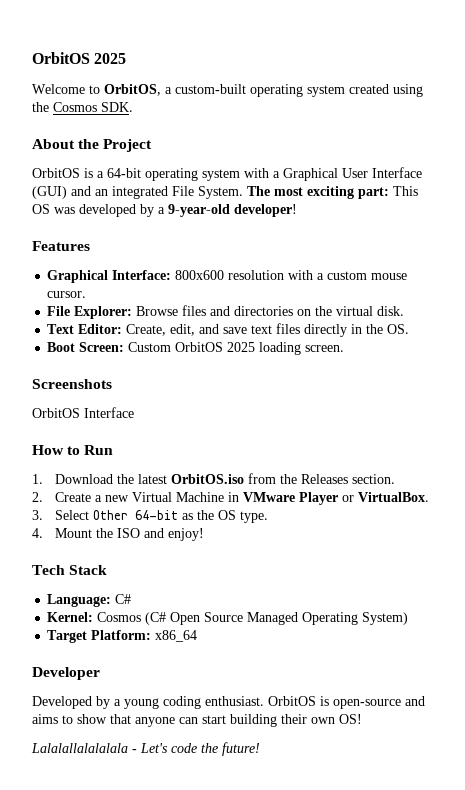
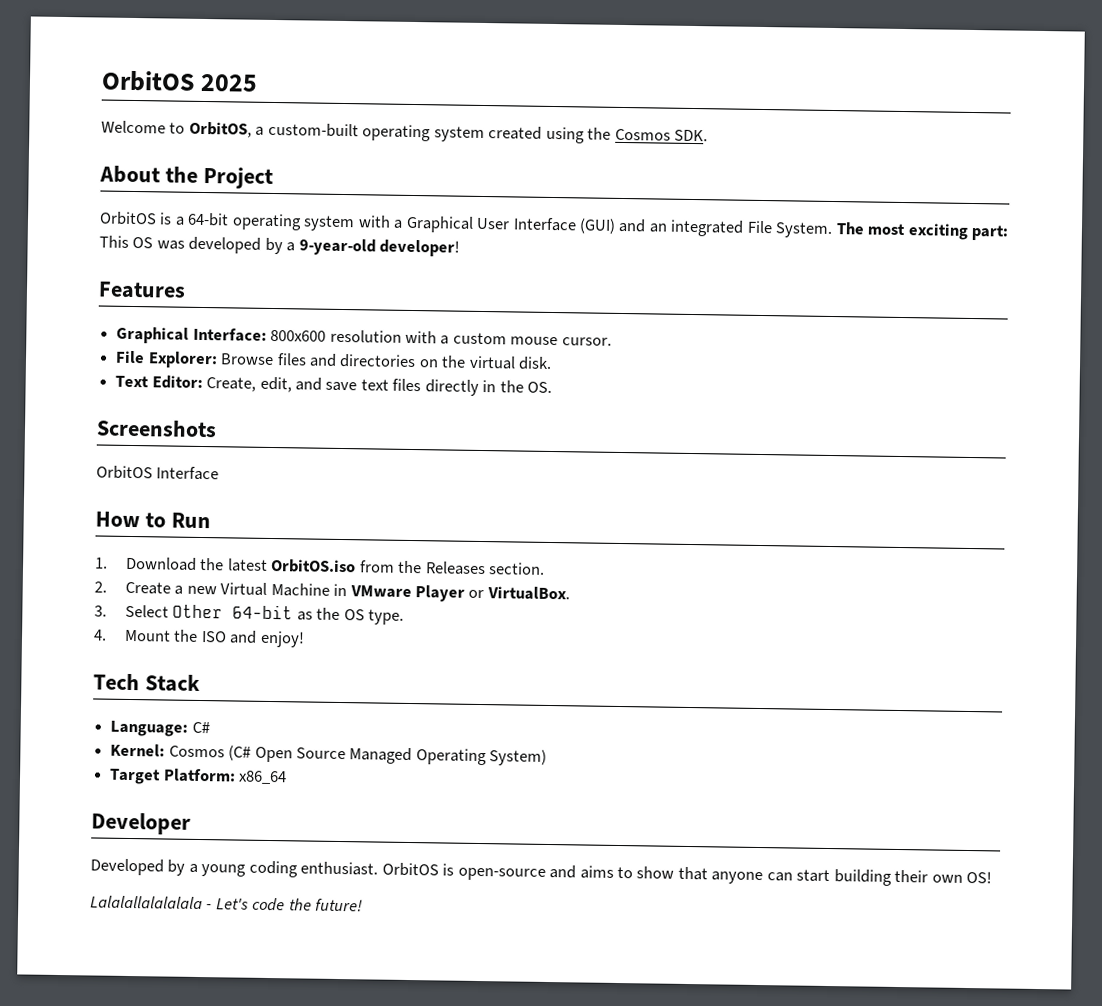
[47,342,345,355] // Boot Screen: Custom OrbitOS 2025 loading screen. -> (553, 387) none

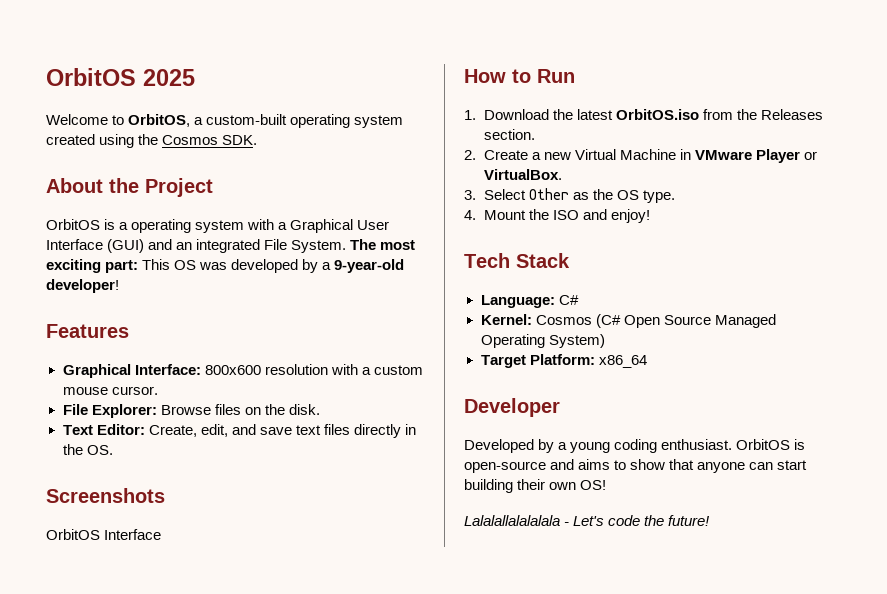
[187,212,230,227] 64-bit -> (129, 226) none
[308,353,417,369] and directories -> (241, 409) none
[468,355,516,370] virtual -> (285, 409) none
[232,604,294,620] 64-bit -> (569, 194) none

